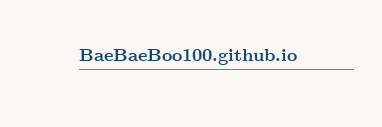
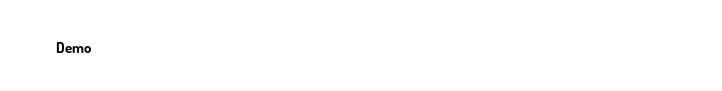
[79,49,297,65] BaeBaeBoo100.github.io -> [56,42,91,53] Demo

